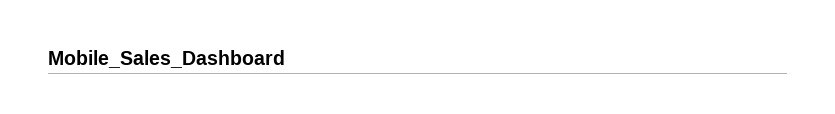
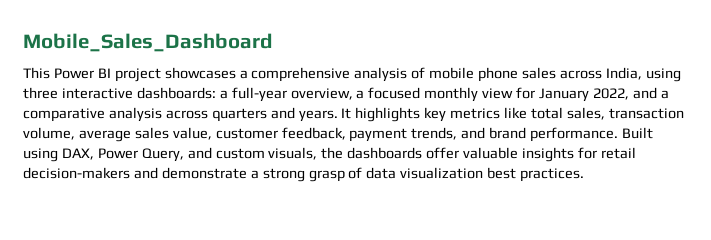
(285, 59) none -> [23,67,681,82] [23,87,669,102] [23,107,684,122] [23,127,654,142] [23,147,636,162] [23,167,585,182] // This Power BI project showcases a comprehensive analysis of mobile phone sales across India, using three interactive dashboards: a full-year overview, a focused monthly view for January 2022, and a comparative analysis across quarters and years. It highlights key metrics like total sales, transaction volume, average sales value, customer feedback, payment trends, and brand performance. Built using DAX, Power Query, and custom visuals, the dashboards offer valuable insights for retail decision-makers and demonstrate a strong grasp of data visualization best practices.

